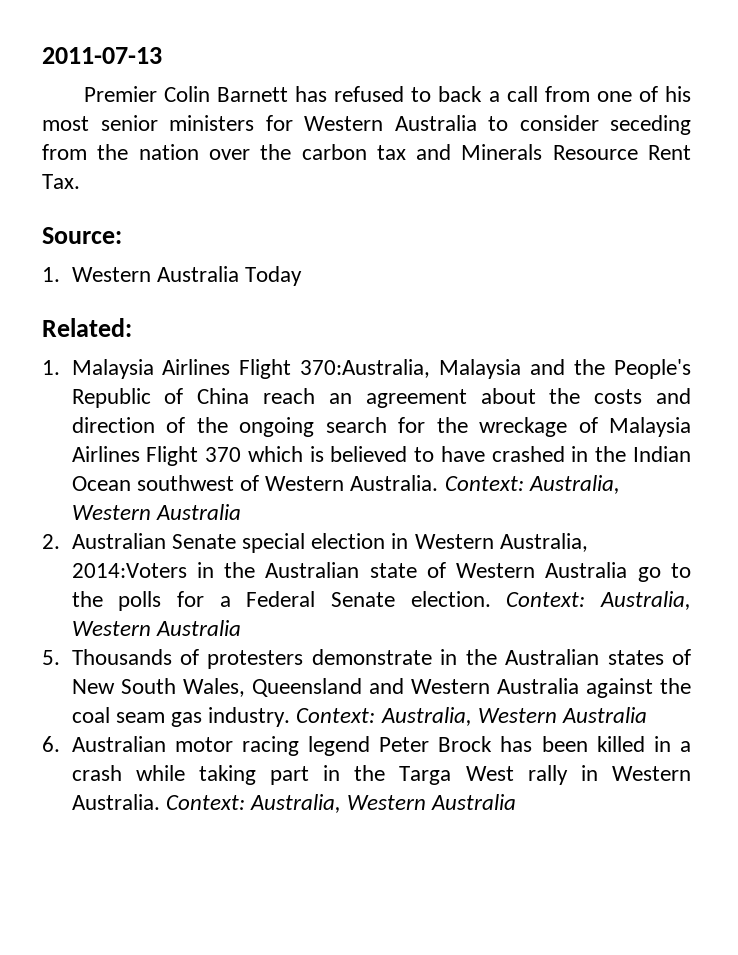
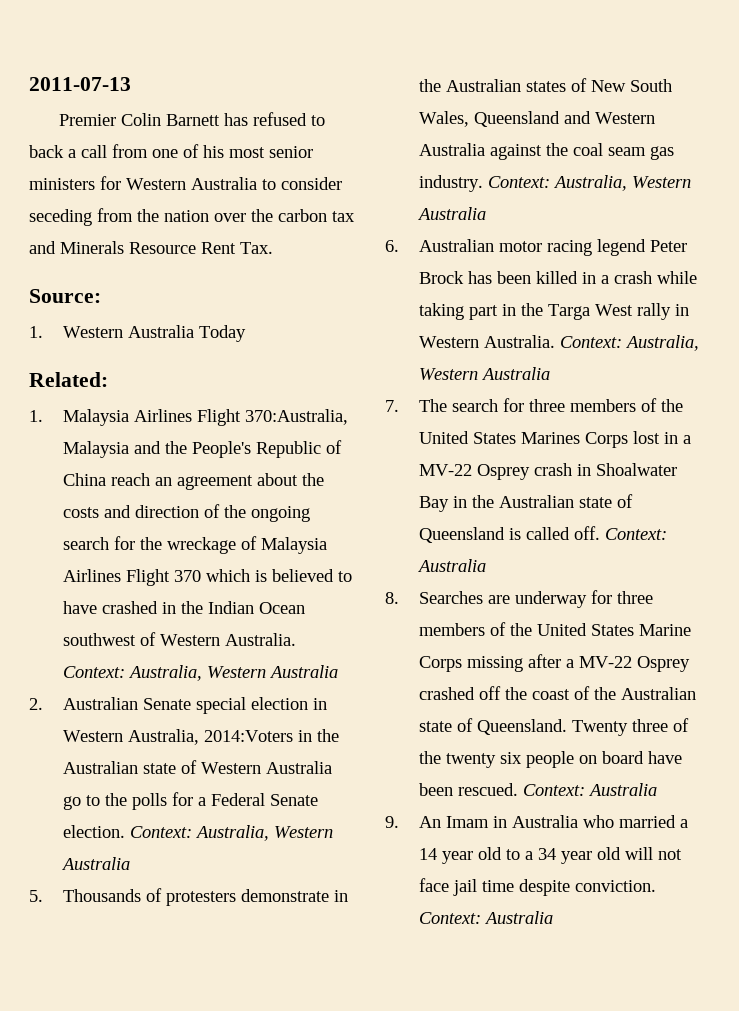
(517, 802) none -> [385,398,684,412] [419,431,692,448] [419,463,678,480] [419,494,634,512] [419,526,668,543] [417,559,487,572] [385,590,654,608] [419,622,692,636] [419,654,691,672] [419,686,697,700] [419,718,690,736] [419,751,683,768] [419,783,658,796] [385,815,689,828] [419,847,683,864] [419,878,657,896] [419,911,554,924] // 7. The search for three members of the United States Marines Corps lost in a MV-22 Osprey crash in Shoalwater Bay in the Australian state of Queensland is called off. Context: Australia // 8. Searches are underway for three members of the United States Marine Corps missing after a MV-22 Osprey crashed off the coast of the Australian state of Queensland. Twenty three of the twenty six people on board have been rescued. Context: Australia // 9. An Imam in Australia who married a 14 year old to a 34 year old will not face jail time despite conviction. Context: Australia

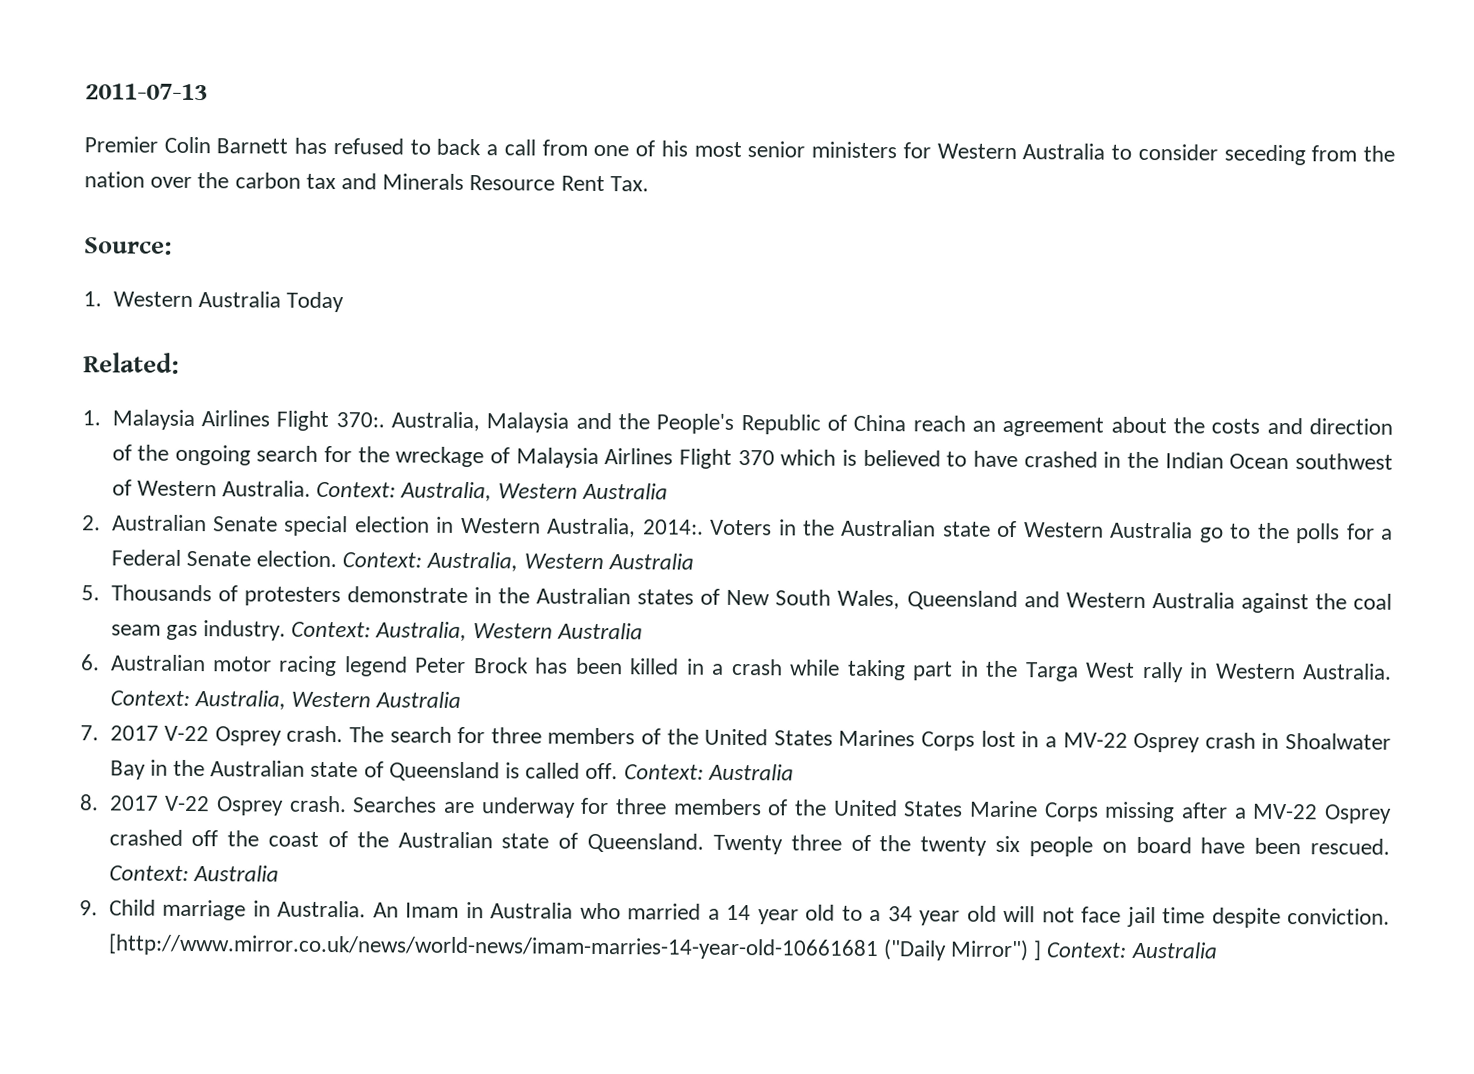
[245,409,349,425] 370:Australia, -> [335,411,480,432] 370:. Australia,
[204,730,294,742] 2014:Voters -> [642,519,773,536] 2014:. Voters
(399, 406) none -> [109,725,344,746] 2017 V-22 Osprey crash.
(399, 598) none -> [108,795,347,816] 2017 V-22 Osprey crash.
(399, 822) none -> [108,899,366,921] Child marriage in Australia.
(657, 886) none -> [107,933,1043,962] [http://www.mirror.co.uk/news/world-news/imam-marries-14-year-old-10661681 ("Daily Mirror") ]

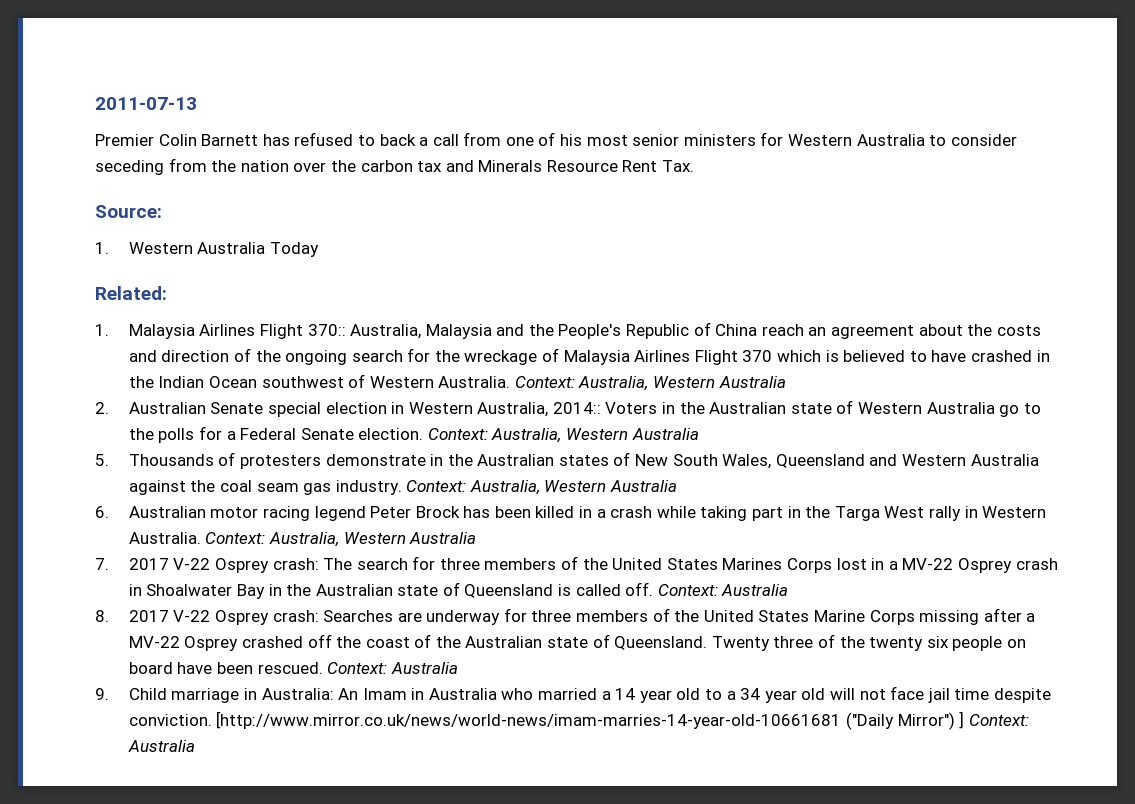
[335,412,385,428] 370:. -> [307,324,346,336] 370::
[642,519,704,535] 2014:. -> [552,402,601,414] 2014::
[286,725,344,743] crash. -> [272,558,319,570] crash:
[288,795,347,813] crash. -> [272,610,319,622] crash:
[277,900,366,918] Australia. -> [261,688,334,700] Australia:

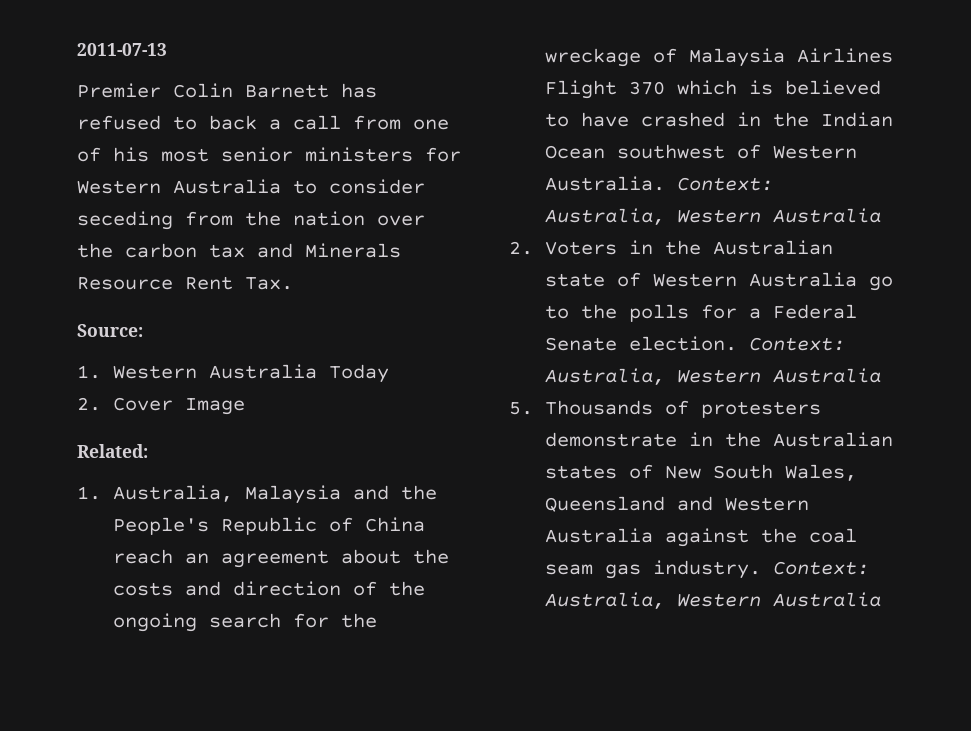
(319, 249) none -> [77,397,246,415] // 2. Cover Image
[128,324,346,339] Malaysia Airlines Flight 370:: -> (101, 493) none
[128,402,601,417] Australian Senate special election in Western Australia, 2014:: -> (533, 248) none
[95,506,1047,521] [128,532,477,547] [95,556,1058,573] [128,582,789,599] [95,608,1036,625] [128,634,1026,651] [128,662,458,674] [95,686,1051,703] [128,711,1029,730] [127,740,195,752] // 6. Australian motor racing legend Peter Brock has been killed in a crash while taking part in the Targa West rally in Western Australia. Context: Australia, Western Australia // 7. 2017 V-22 Osprey crash: The search for three members of the United States Marines Corps lost in a MV-22 Osprey crash in Shoalwater Bay in the Australian state of Queensland is called off. Context: Australia // 8. 2017 V-22 Osprey crash: Searches are underway for three members of the United States Marine Corps missing after a MV-22 Osprey crashed off the coast of the Australian state of Queensland. Twenty three of the twenty six people on board have been rescued. Context: Australia // 9. Child marriage in Australia: An Imam in Australia who married a 14 year old to a 34 year old will not face jail time despite conviction. [http://www.mirror.co.uk/news/world-news/imam-marries-14-year-old-10661681 ("Daily Mirror") ] Context: Australia -> (882, 599) none

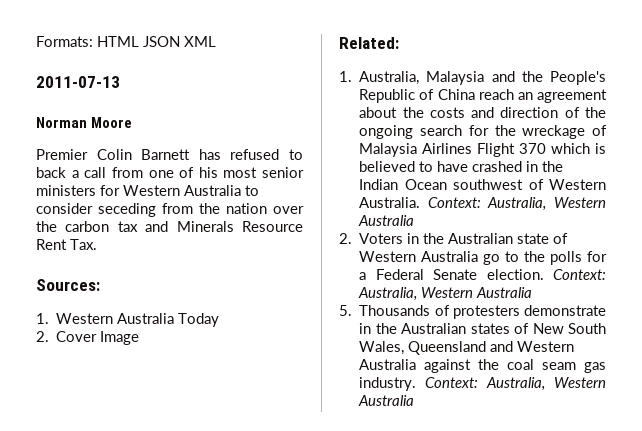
(77, 49) none -> [36,36,216,47] Formats: HTML JSON XML //
(167, 49) none -> [36,117,132,128] // Norman Moore
[77,324,143,337] Source: -> [36,279,100,291] Sources:

